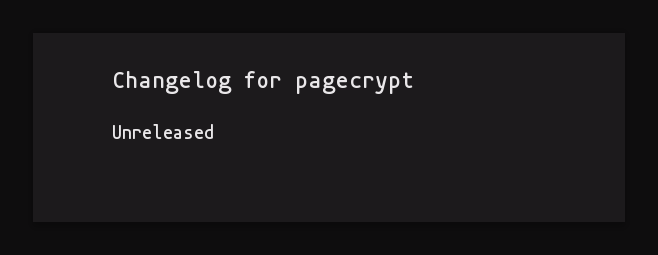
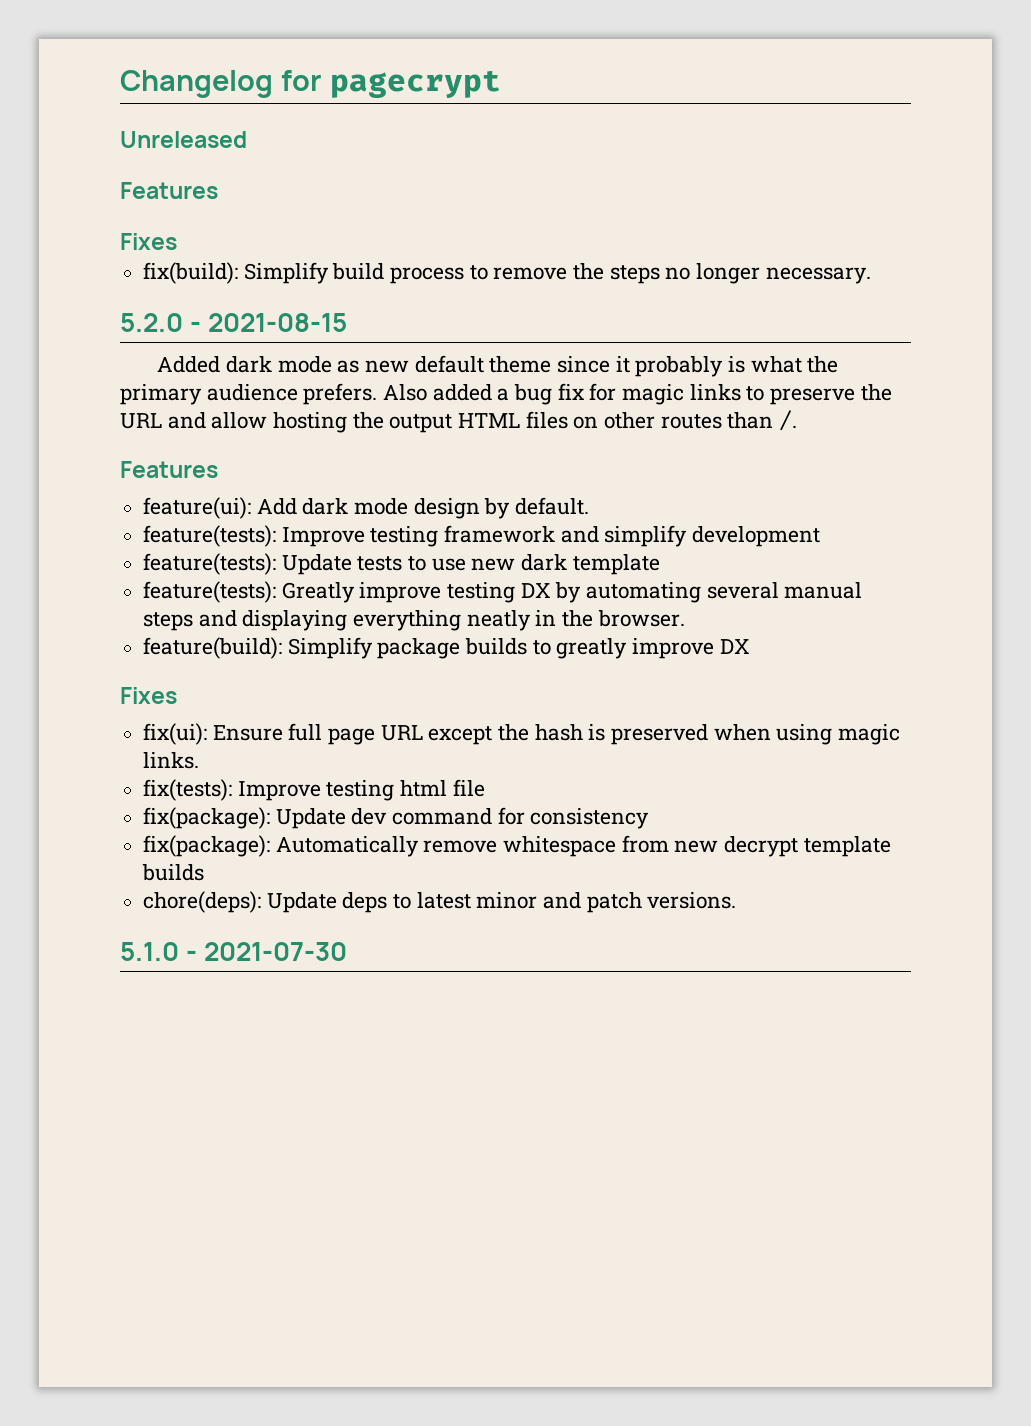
(214, 131) none -> [120,182,218,199] [120,233,177,250] [143,262,871,284] [120,313,348,332] [157,355,839,377] [120,383,892,405] [120,410,798,433] [120,461,218,478] [143,497,590,519] [143,525,821,547] [143,553,660,575] [143,581,863,603] [143,610,685,631] [143,637,750,659] [120,687,177,704] [143,723,901,745] [143,752,200,769] [143,779,485,801] [143,807,650,829] [143,835,891,857] [142,864,205,881] [143,891,737,913] [120,942,348,961] // Features // Fixes // fix(build): Simplify build process to remove the steps no longer necessary. // 5.2.0 - 2021-08-15 // Added dark mode as new default theme since it probably is what the primary audience prefers. Also added a bug fix for magic links to preserve the URL and allow hosting the output HTML files on other routes than /. // Features // feature(ui): Add dark mode design by default. // feature(tests): Improve testing framework and simplify development // feature(tests): Update tests to use new dark template // feature(tests): Greatly improve testing DX by automating several manual steps and displaying everything neatly in the browser. // feature(build): Simplify package builds to greatly improve DX // Fixes // fix(ui): Ensure full page URL except the hash is preserved when using magic links. // fix(tests): Improve testing html file // fix(package): Update dev command for consistency // fix(package): Automatically remove whitespace from new decrypt template builds // chore(deps): Update deps to latest minor and patch versions. // 5.1.0 - 2021-07-30

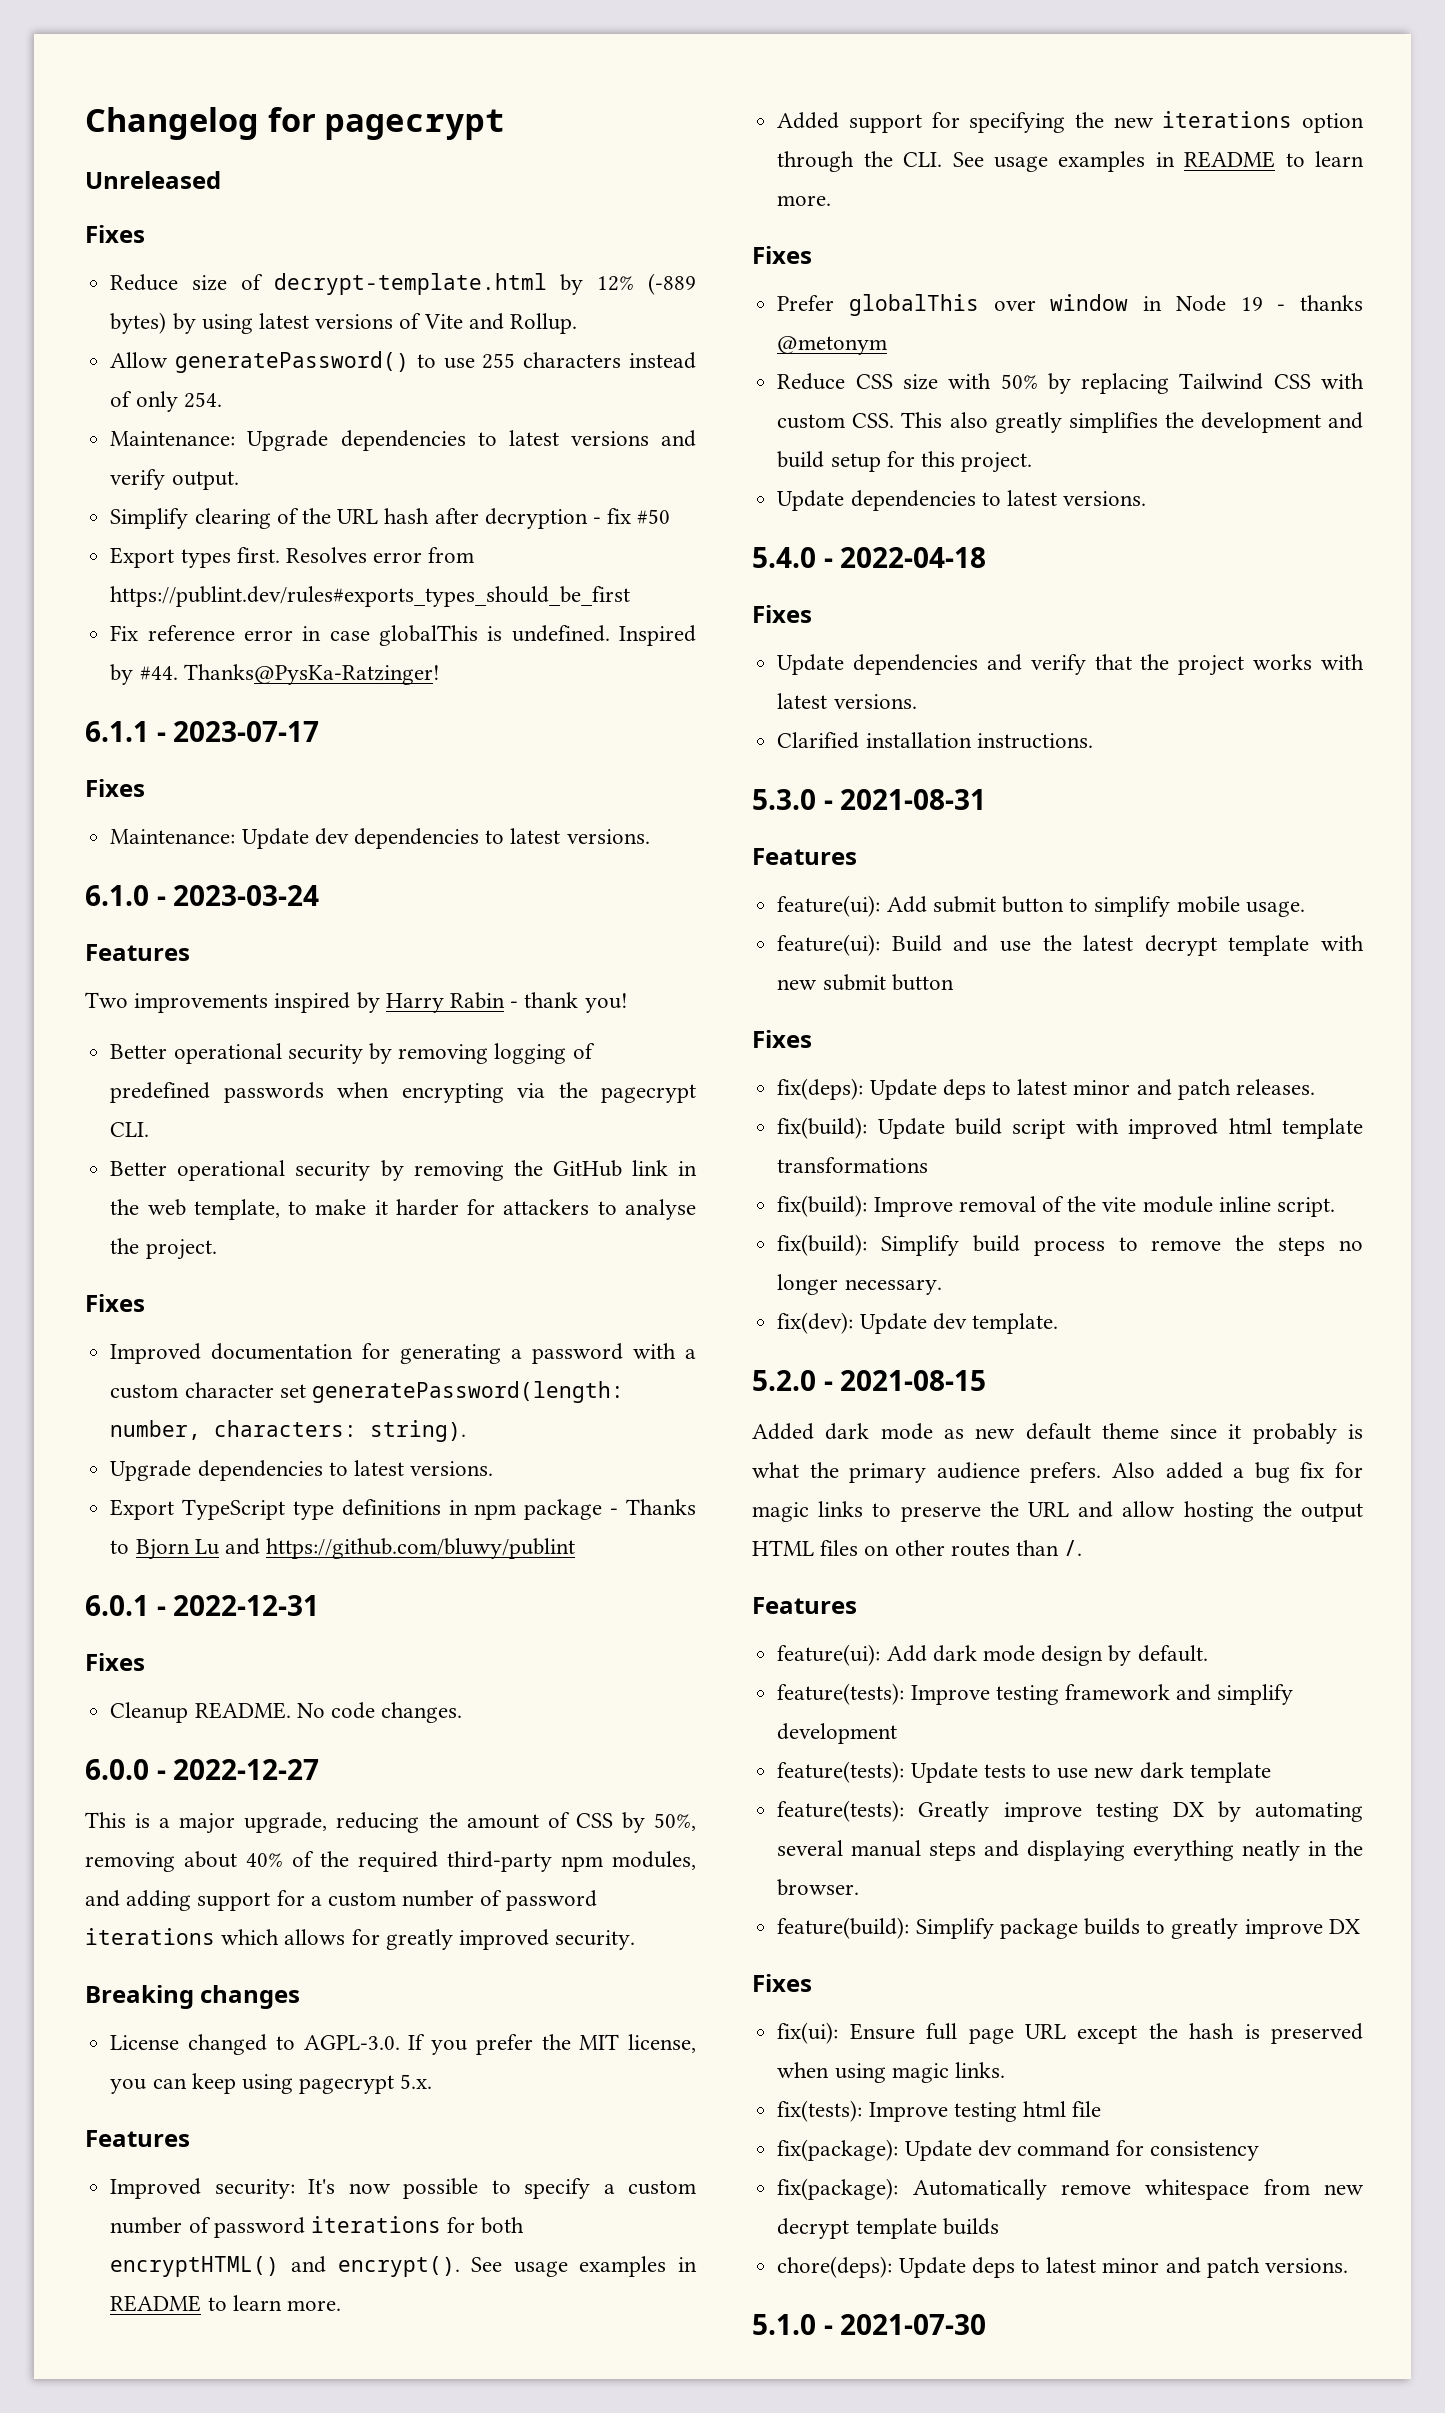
[120,182,218,199] [120,233,177,250] Features // Fixes -> [85,225,145,243] [110,273,696,295] [110,312,577,334] [110,351,697,373] [110,391,222,412] [110,430,697,451] [110,469,239,490] [110,508,671,529] [110,547,475,568] [110,586,631,607] [110,625,696,646] [110,664,440,685] [85,721,320,742] [85,779,145,797] [110,828,650,849] [85,885,320,906] [85,944,190,961] [85,992,628,1013] [110,1043,595,1064] [110,1082,696,1103] [110,1122,150,1137] [110,1160,697,1181] [110,1199,696,1220] [110,1238,217,1260] [85,1294,145,1312] [110,1343,697,1364] [110,1381,624,1403] [110,1420,467,1442] [110,1460,494,1481] [110,1499,696,1520] [110,1538,576,1560] [85,1595,320,1616] [85,1653,145,1671] [110,1702,463,1723] [85,1759,320,1780] [85,1812,696,1834] [85,1851,696,1872] [85,1890,597,1911] [85,1928,636,1950] [85,1985,301,2009] [110,2034,697,2055] [110,2073,433,2094] [85,2130,190,2147] [110,2178,696,2199] [110,2216,525,2238] [110,2256,698,2277] [110,2295,341,2312] [777,111,1364,133] [777,151,1364,172] [777,195,832,206] [752,246,812,264] [777,294,1363,316] [777,336,888,355] [777,373,1364,394] [777,412,1363,433] [777,451,1033,473] [777,490,1147,511] [752,547,987,568] [752,605,812,623] [777,654,1364,676] [777,693,917,709] [777,732,1093,749] [752,789,987,810] [752,848,857,865] [777,895,1305,917] [777,934,1364,956] [777,974,954,991] [752,1030,812,1048] [777,1078,1315,1100] [777,1117,1363,1139] [777,1157,929,1173] [777,1195,1335,1217] Fixes // Reduce size of decrypt-template.html by 12% (-889 bytes) by using latest versions of Vite and Rollup. // Allow generatePassword() to use 255 characters instead of only 254. // Maintenance: Upgrade dependencies to latest versions and verify output. // Simplify clearing of the URL hash after decryption - fix #50 // Export types first. Resolves error from https://publint.dev/rules#exports_types_should_be_first // Fix reference error in case globalThis is undefined. Inspired by #44. Thanks@PysKa-Ratzinger! // 6.1.1 - 2023-07-17 // Fixes // Maintenance: Update dev dependencies to latest versions. // 6.1.0 - 2023-03-24 // Features // Two improvements inspired by Harry Rabin - thank you! // Better operational security by removing logging of predefined passwords when encrypting via the pagecrypt CLI. // Better operational security by removing the GitHub link in the web template, to make it harder for attackers to analyse the project. // Fixes // Improved documentation for generating a password with a custom character set generatePassword(length: number, characters: string). // Upgrade dependencies to latest versions. // Export TypeScript type definitions in npm package - Thanks to Bjorn Lu and https://github.com/bluwy/publint // 6.0.1 - 2022-12-31 // Fixes // Cleanup README. No code changes. // 6.0.0 - 2022-12-27 // This is a major upgrade, reducing the amount of CSS by 50%, removing about 40% of the required third-party npm modules, and adding support for a custom number of password iterations which allows for greatly improved security. // Breaking changes // License changed to AGPL-3.0. If you prefer the MIT license, you can keep using pagecrypt 5.x. // Features // Improved security: It's now possible to specify a custom number of password iterations for both encryptHTML() and encrypt(). See usage examples in README to learn more. // Added support for specifying the new iterations option through the CLI. See usage examples in README to learn more. // Fixes // Prefer globalThis over window in Node 19 - thanks @metonym // Reduce CSS size with 50% by replacing Tailwind CSS with custom CSS. This also greatly simplifies the development and build setup for this project. // Update dependencies to latest versions. // 5.4.0 - 2022-04-18 // Fixes // Update dependencies and verify that the project works with latest versions. // Clarified installation instructions. // 5.3.0 - 2021-08-31 // Features // feature(ui): Add submit button to simplify mobile usage. // feature(ui): Build and use the latest decrypt template with new submit button // Fixes // fix(deps): Update deps to latest minor and patch releases. // fix(build): Update build script with improved html template transformations // fix(build): Improve removal of the vite module inline script.
(871, 275) none -> [777,1312,1058,1334] // fix(dev): Update dev template.

